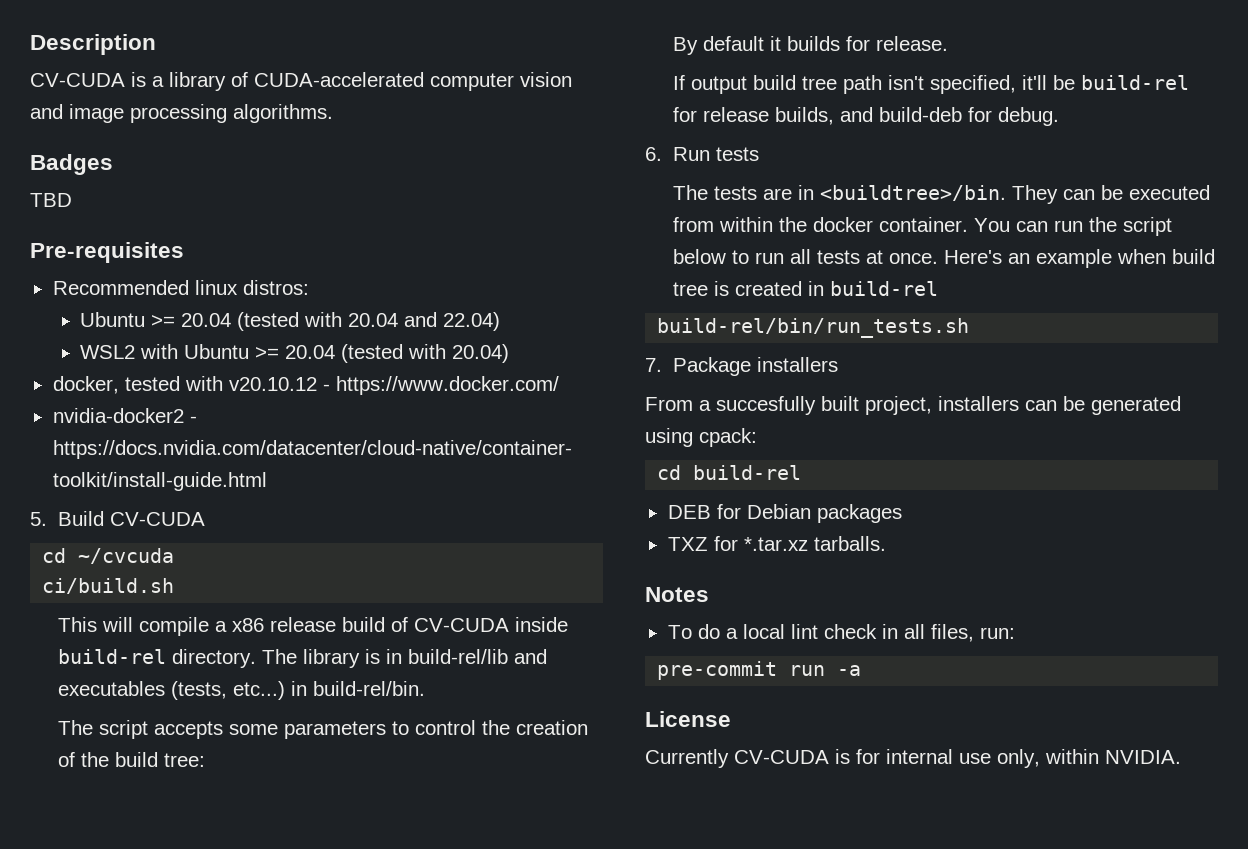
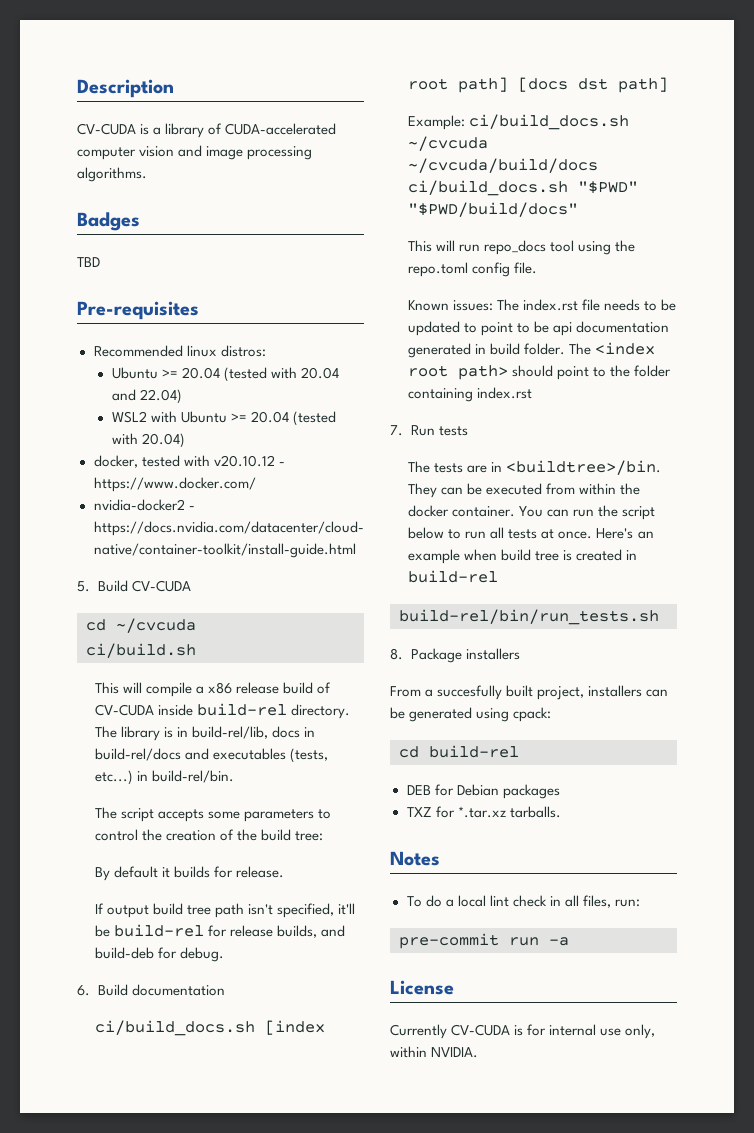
[407,649,508,664] build-rel/lib -> [192,726,316,739] [95,748,182,761] build-rel/lib, docs in build-rel/docs
(662, 154) none -> [97,984,225,996] [95,1020,326,1036] [408,77,669,93] [408,114,630,130] [408,136,489,151] [408,158,599,173] [408,180,639,196] [408,202,579,217] [408,240,636,255] [408,262,538,277] [408,299,677,311] [408,321,670,336] [408,342,656,358] [408,365,672,380] [408,387,533,402] [390,425,403,436] Build documentation // ci/build_docs.sh [index root path] [docs dst path] // Example: ci/build_docs.sh ~/cvcuda ~/cvcuda/build/docs ci/build_docs.sh "$PWD" "$PWD/build/docs" // This will run repo_docs tool using the repo.toml config file. // Known issues: The index.rst file needs to be updated to point to be api documentation generated in build folder. The <index root path> should point to the folder containing index.rst // 7.
[645,358,662,372] 7. -> [390,648,403,660] 8.

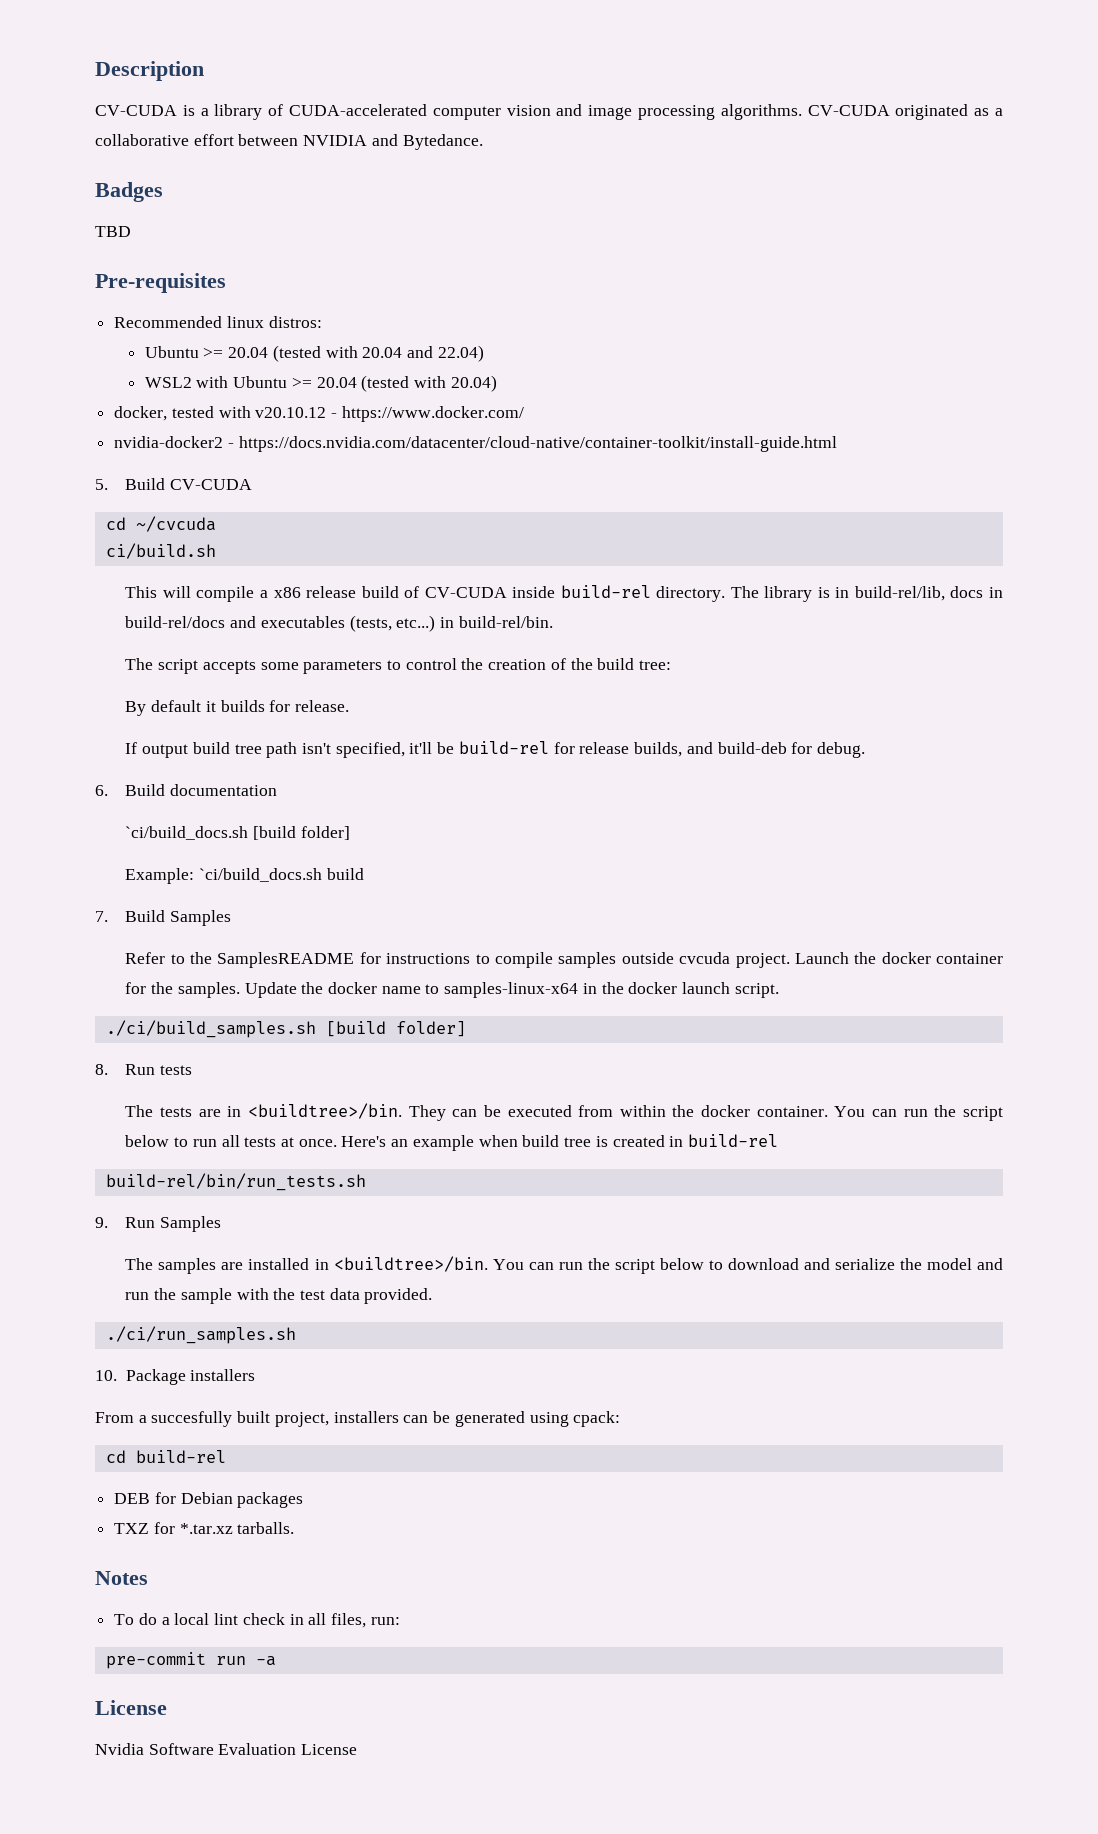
(147, 174) none -> [807,104,1003,120] [95,134,483,150] CV-CUDA originated as a collaborative effort between NVIDIA and Bytedance.
[95,1020,326,1036] [408,77,669,93] [408,114,630,130] [408,136,489,151] [408,158,599,173] [408,180,639,196] [408,202,579,217] [408,240,636,255] [408,262,538,277] [408,299,677,311] [408,321,670,336] [408,342,656,358] [408,365,672,380] [408,387,533,402] [390,425,403,436] ci/build_docs.sh [index root path] [docs dst path] // Example: ci/build_docs.sh ~/cvcuda ~/cvcuda/build/docs ci/build_docs.sh "$PWD" "$PWD/build/docs" // This will run repo_docs tool using the repo.toml config file. // Known issues: The index.rst file needs to be updated to point to be api documentation generated in build folder. The <index root path> should point to the folder containing index.rst // 7. -> [125,826,350,840] [125,868,364,884] [95,910,232,926] [125,952,1004,968] [125,982,779,998] [105,1020,466,1038] [95,1064,108,1075] `ci/build_docs.sh [build folder] // Example: `ci/build_docs.sh build // 7. Build Samples // Refer to the SamplesREADME for instructions to compile samples outside cvcuda project. Launch the docker container for the samples. Update the docker name to samples-linux-x64 in the docker launch script. // ./ci/build_samples.sh [build folder] // 8.
[390,648,403,660] 8. -> [95,1216,222,1232] [125,1256,1004,1274] [125,1288,433,1304] [105,1326,296,1344] [95,1370,117,1381] 9. Run Samples // The samples are installed in <buildtree>/bin. You can run the script below to download and serialize the model and run the sample with the test data provided. // ./ci/run_samples.sh // 10.
[390,1024,656,1039] [390,1046,479,1058] Currently CV-CUDA is for internal use only, within NVIDIA. -> [95,1743,358,1755] Nvidia Software Evaluation License

